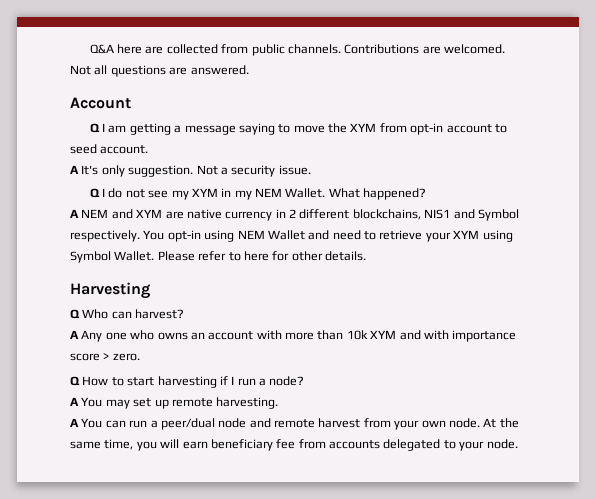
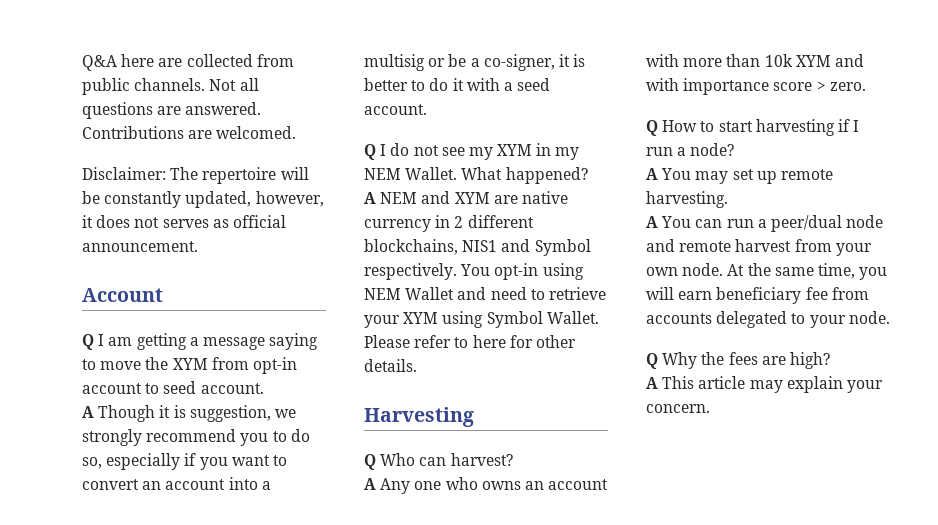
[344,44,506,54] Contributions are welcomed. -> (206, 84) none
(249, 70) none -> [82,126,297,139] [82,167,309,184] [82,191,324,208] [82,215,286,228] [82,241,198,252] Contributions are welcomed. // Disclaimer: The repertoire will be constantly updated, however, it does not serves as official announcement.
[81,165,311,177] It's only suggestion. Not a security issue. -> [98,405,296,422] [82,429,310,446] [82,453,287,470] [82,477,271,490] [364,54,586,71] [364,78,551,91] [364,104,427,115] Though it is suggestion, we strongly recommend you to do so, especially if you want to convert an account into a multisig or be a co-signer, it is better to do it with a seed account.
(518, 444) none -> [646,352,830,369] [646,376,883,393] [646,404,710,413] // Q Why the fees are high? // A This article may explain your concern.

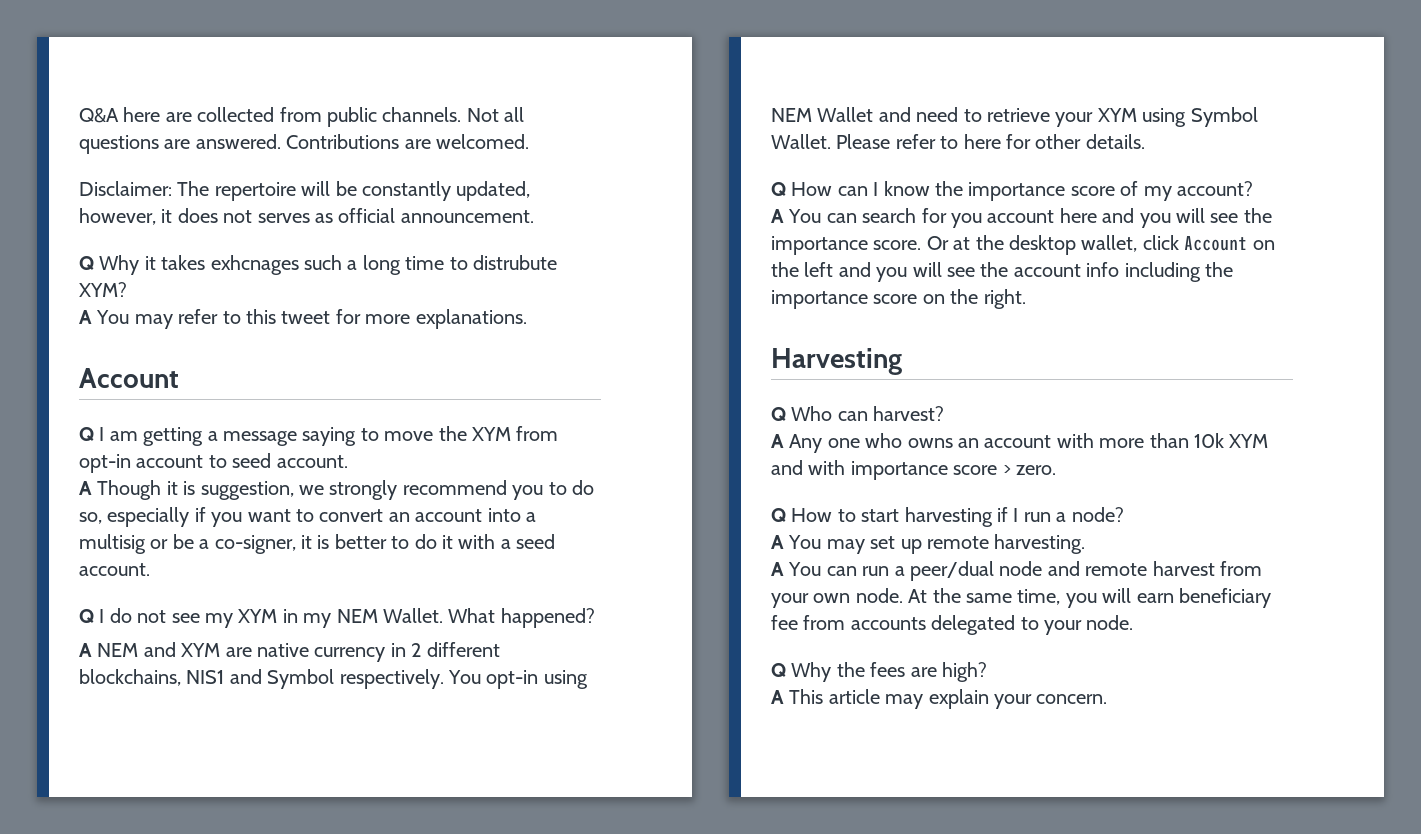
(198, 246) none -> [79,255,557,275] [79,282,127,297] [79,309,527,329] // Q Why it takes exhcnages such a long time to distrubute XYM? // A You may refer to this tweet for more explanations.
(417, 365) none -> [771,181,1253,201] [771,208,1272,228] [771,235,1275,255] [771,262,1233,282] [771,289,1026,309] // Q How can I know the importance score of my account? // A You can search for you account here and you will see the importance score. Or at the desktop wallet, click Account on the left and you will see the account info including the importance score on the right.

